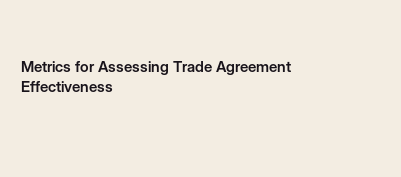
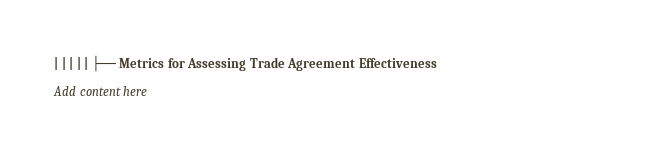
(21, 66) none -> [54,55,116,72] | | | | | ├──
(113, 86) none -> [53,86,148,96] // Add content here

